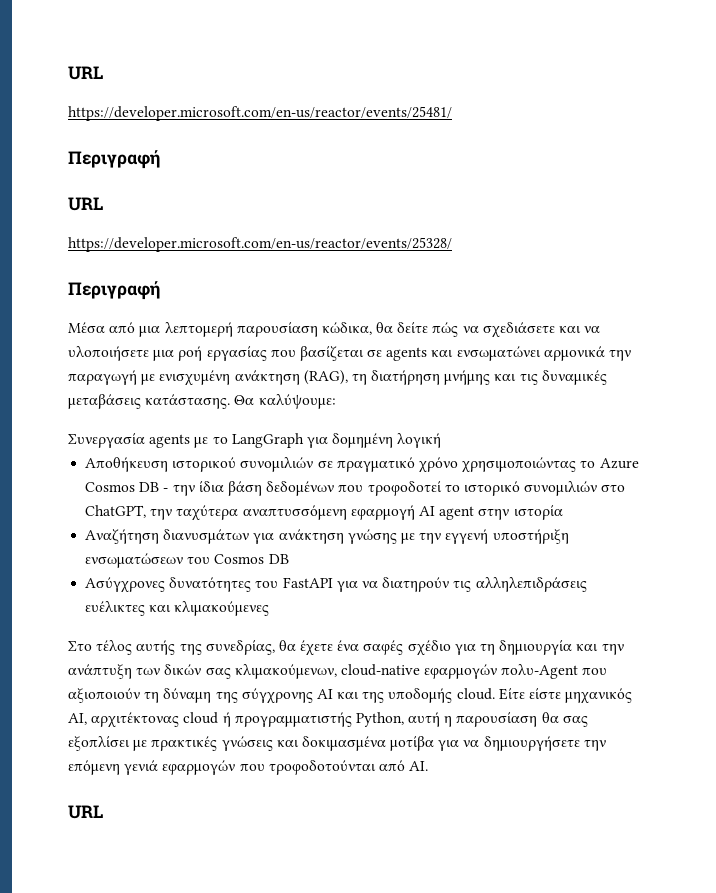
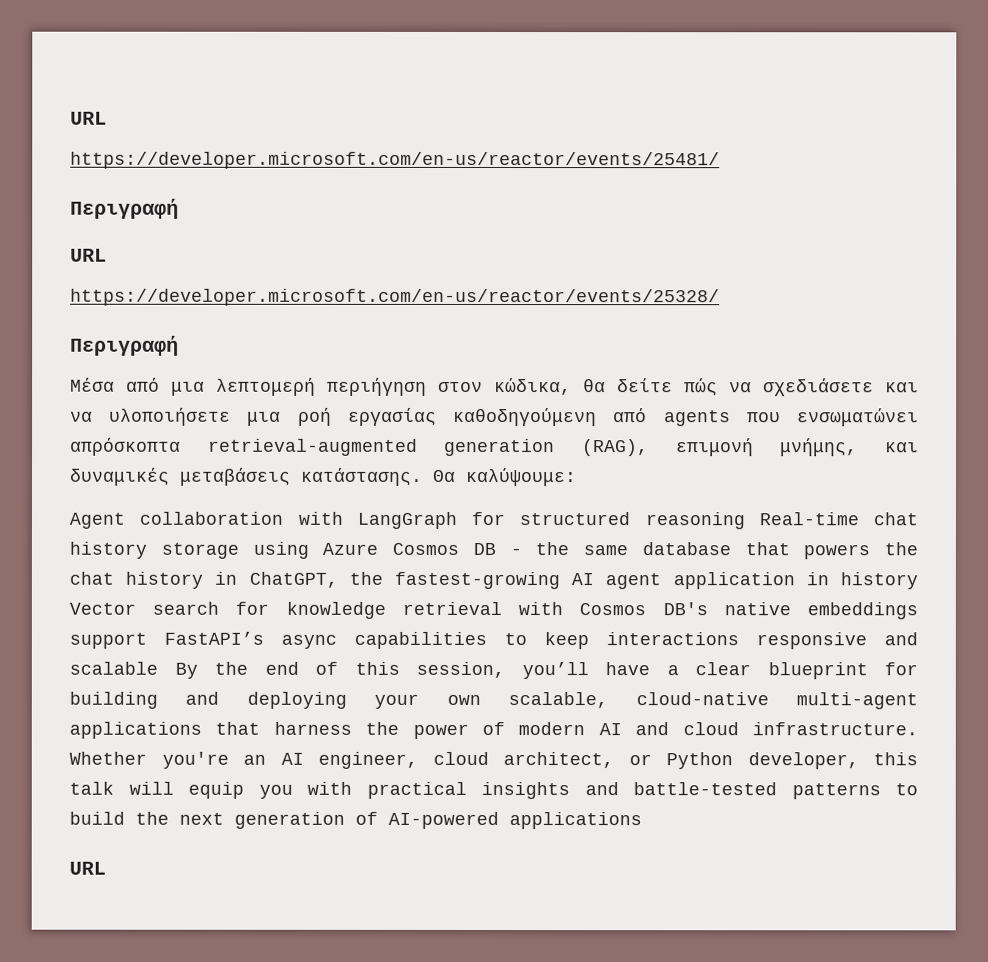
[236,322,318,337] παρουσίαση -> [327,377,483,396] περιήγηση στον
[270,346,632,361] [68,370,538,386] που βασίζεται σε agents και ενσωματώνει αρμονικά την παραγωγή με ενισχυμένη ανάκτηση (RAG), τη διατήρηση μνήμης και τις -> [453,407,919,427] [70,437,919,457] καθοδηγούμενη από agents που ενσωματώνει απρόσκοπτα retrieval-augmented generation (RAG), επιμονή μνήμης, και
[68,433,442,448] [85,457,639,473] [85,481,626,496] [85,505,563,521] [85,529,569,544] [85,553,289,568] [85,577,587,593] [85,601,270,616] [68,640,624,656] [68,664,608,679] [68,688,633,704] [68,712,588,728] [68,736,606,751] [68,760,429,775] Συνεργασία agents με το LangGraph για δομημένη λογική // Αποθήκευση ιστορικού συνομιλιών σε πραγματικό χρόνο χρησιμοποιώντας το Azure Cosmos DB - την ίδια βάση δεδομένων που τροφοδοτεί το ιστορικό συνομιλιών στο ChatGPT, την ταχύτερα αναπτυσσόμενη εφαρμογή AI agent στην ιστορία // Αναζήτηση διανυσμάτων για ανάκτηση γνώσης με την εγγενή υποστήριξη ενσωματώσεων του Cosmos DB // Ασύγχρονες δυνατότητες του FastAPI για να διατηρούν τις αλληλεπιδράσεις ευέλικτες και κλιμακούμενες // Στο τέλος αυτής της συνεδρίας, θα έχετε ένα σαφές σχέδιο για τη δημιουργία και την ανάπτυξη των δικών σας κλιμακούμενων, cloud-native εφαρμογών πολυ-Agent που αξιοποιούν τη δύναμη της σύγχρονης AI και της υποδομής cloud. Είτε είστε μηχανικός AI, αρχιτέκτονας cloud ή προγραμματιστής Python, αυτή η παρουσίαση θα σας εξοπλίσει με πρακτικές γνώσεις και δοκιμασμένα μοτίβα για να δημιουργήσετε την επόμενη γενιά εφαρμογών που τροφοδοτούνται από AI. -> [69,511,918,530] [69,541,918,560] [69,571,919,590] [69,601,918,620] [69,631,918,650] [69,661,918,680] [69,691,919,710] [69,721,918,739] [69,751,918,770] [69,781,918,800] [69,811,642,830] Agent collaboration with LangGraph for structured reasoning Real-time chat history storage using Azure Cosmos DB - the same database that powers the chat history in ChatGPT, the fastest-growing AI agent application in history Vector search for knowledge retrieval with Cosmos DB's native embeddings support FastAPI’s async capabilities to keep interactions responsive and scalable By the end of this session, you’ll have a clear blueprint for building and deploying your own scalable, cloud-native multi-agent applications that harness the power of modern AI and cloud infrastructure. Whether you're an AI engineer, cloud architect, or Python developer, this talk will equip you with practical insights and battle-tested patterns to build the next generation of AI-powered applications

